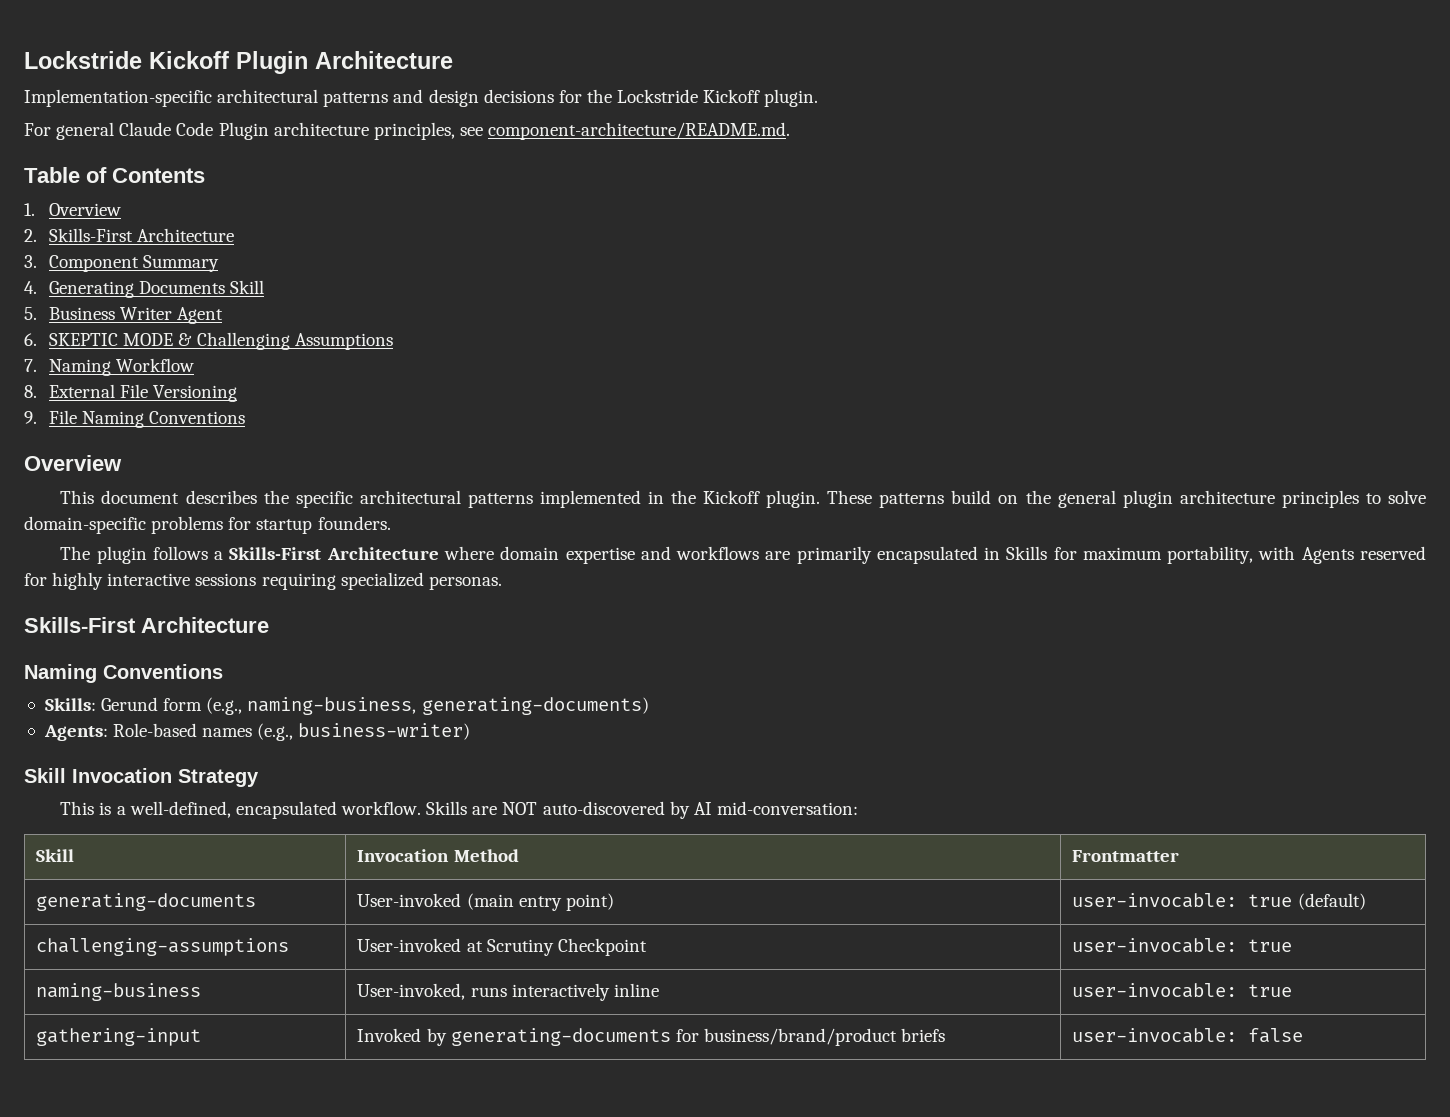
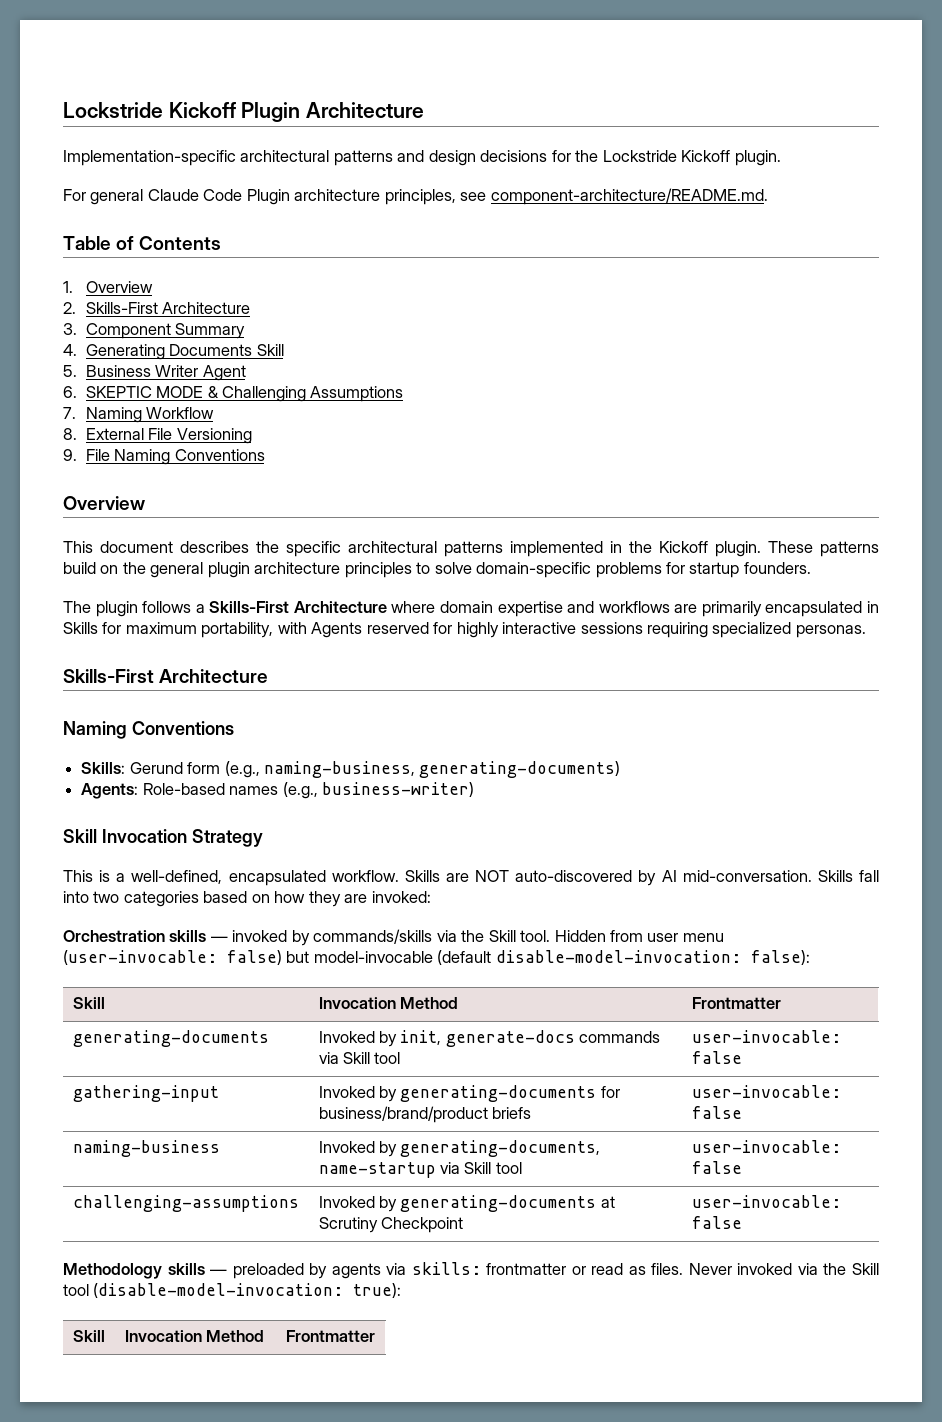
[716,801,858,815] mid-conversation: -> [682,870,879,882] [63,891,431,907] [63,929,724,946] [63,950,810,965] mid-conversation. Skills fall into two categories based on how they are invoked: // Orchestration skills — invoked by commands/skills via the Skill tool. Hidden from user menu (user-invocable: false) but model-invocable (default disable-model-invocation: false):
[357,893,614,911] [1072,893,1366,910] [36,938,290,956] [357,938,647,956] [1072,938,1293,953] [36,983,202,1001] [357,983,659,1001] [1072,983,1293,998] User-invoked (main entry point) | user-invocable: true (default) // challenging-assumptions | User-invoked at Scrutiny Checkpoint | user-invocable: true // naming-business | User-invoked, runs interactively inline | user-invocable: true -> [318,1030,661,1047] [318,1052,401,1064] [691,1030,841,1043] [691,1051,742,1064] Invoked by init, generate-docs commands via Skill tool | user-invocable: false
(1304, 1035) none -> [72,1140,220,1157] [318,1140,601,1157] [318,1162,522,1178] [691,1140,841,1153] [691,1161,742,1174] [72,1195,299,1212] [318,1195,615,1212] [318,1217,464,1233] [691,1195,841,1208] [691,1216,742,1229] [63,1262,879,1279] [63,1283,402,1298] [72,1330,105,1342] [124,1330,265,1342] [285,1330,375,1342] // naming-business | Invoked by generating-documents, name-startup via Skill tool | user-invocable: false // challenging-assumptions | Invoked by generating-documents at Scrutiny Checkpoint | user-invocable: false // Methodology skills — preloaded by agents via skills: frontmatter or read as files. Never invoked via the Skill tool (disable-model-invocation: true): // Skill | Invocation Method | Frontmatter

